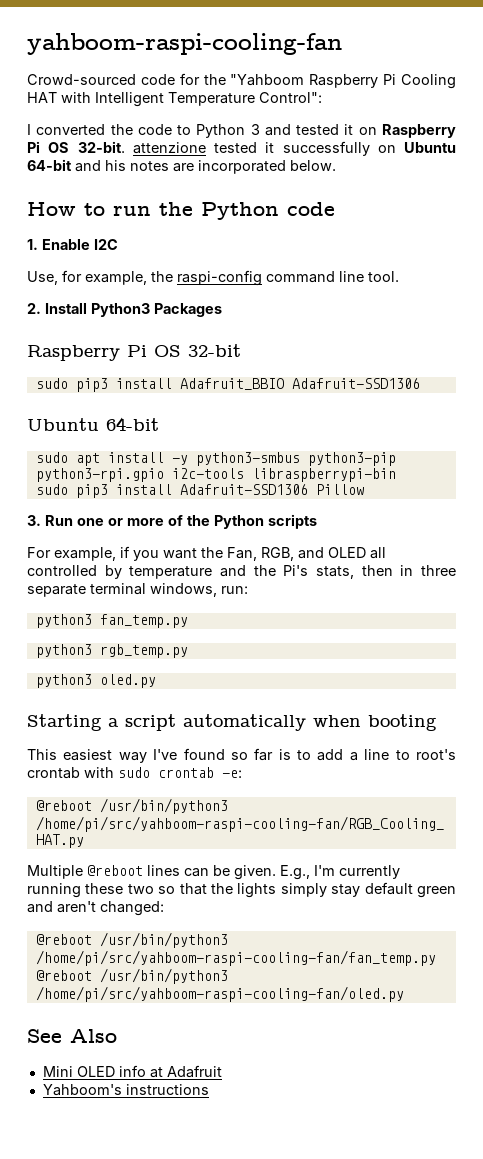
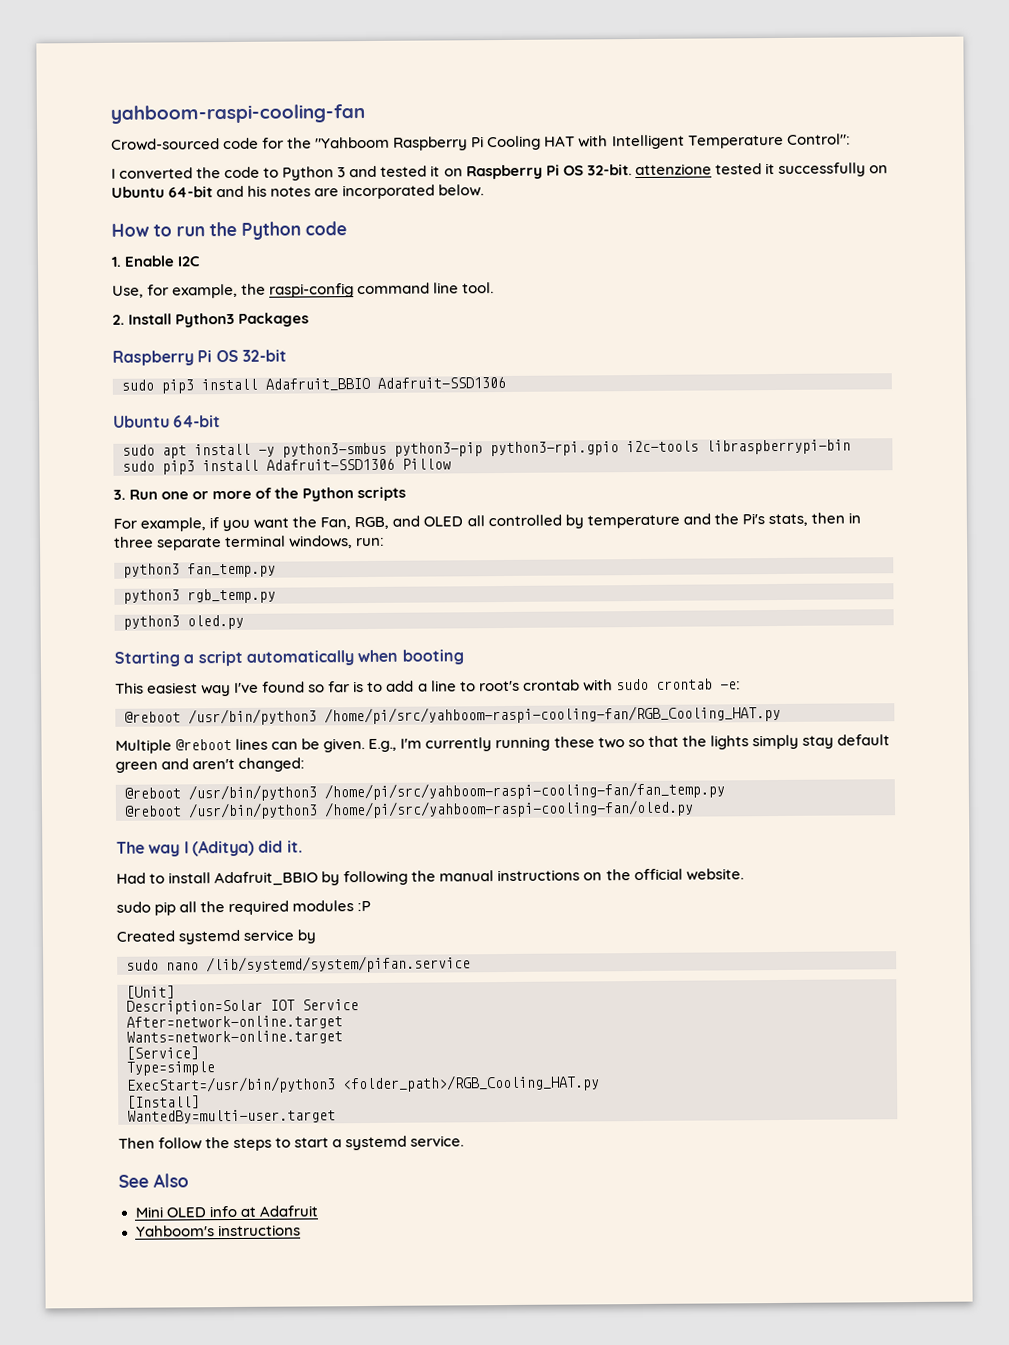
(404, 994) none -> [116,839,303,857] [116,868,744,887] [116,900,372,916] [116,929,317,945] [126,955,471,974] [126,985,175,999] [126,999,359,1015] [126,1015,343,1030] [126,1030,343,1045] [126,1046,199,1060] [126,1061,215,1076] [126,1074,600,1094] [127,1095,200,1109] [127,1109,336,1124] [118,1135,465,1151] // The way I (Aditya) did it. // Had to install Adafruit_BBIO by following the manual instructions on the official website. // sudo pip all the required modules :P // Created systemd service by // sudo nano /lib/systemd/system/pifan.service // [Unit] // Description=Solar IOT Service // After=network-online.target // Wants=network-online.target // [Service] // Type=simple // ExecStart=/usr/bin/python3 <folder_path>/RGB_Cooling_HAT.py // [Install] // WantedBy=multi-user.target // Then follow the steps to start a systemd service.

